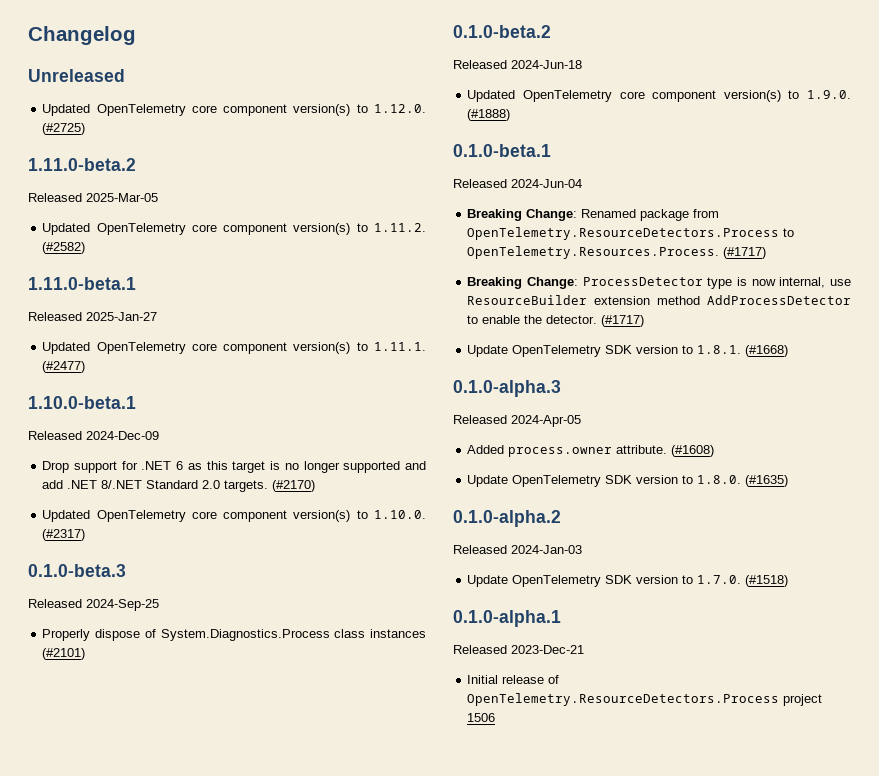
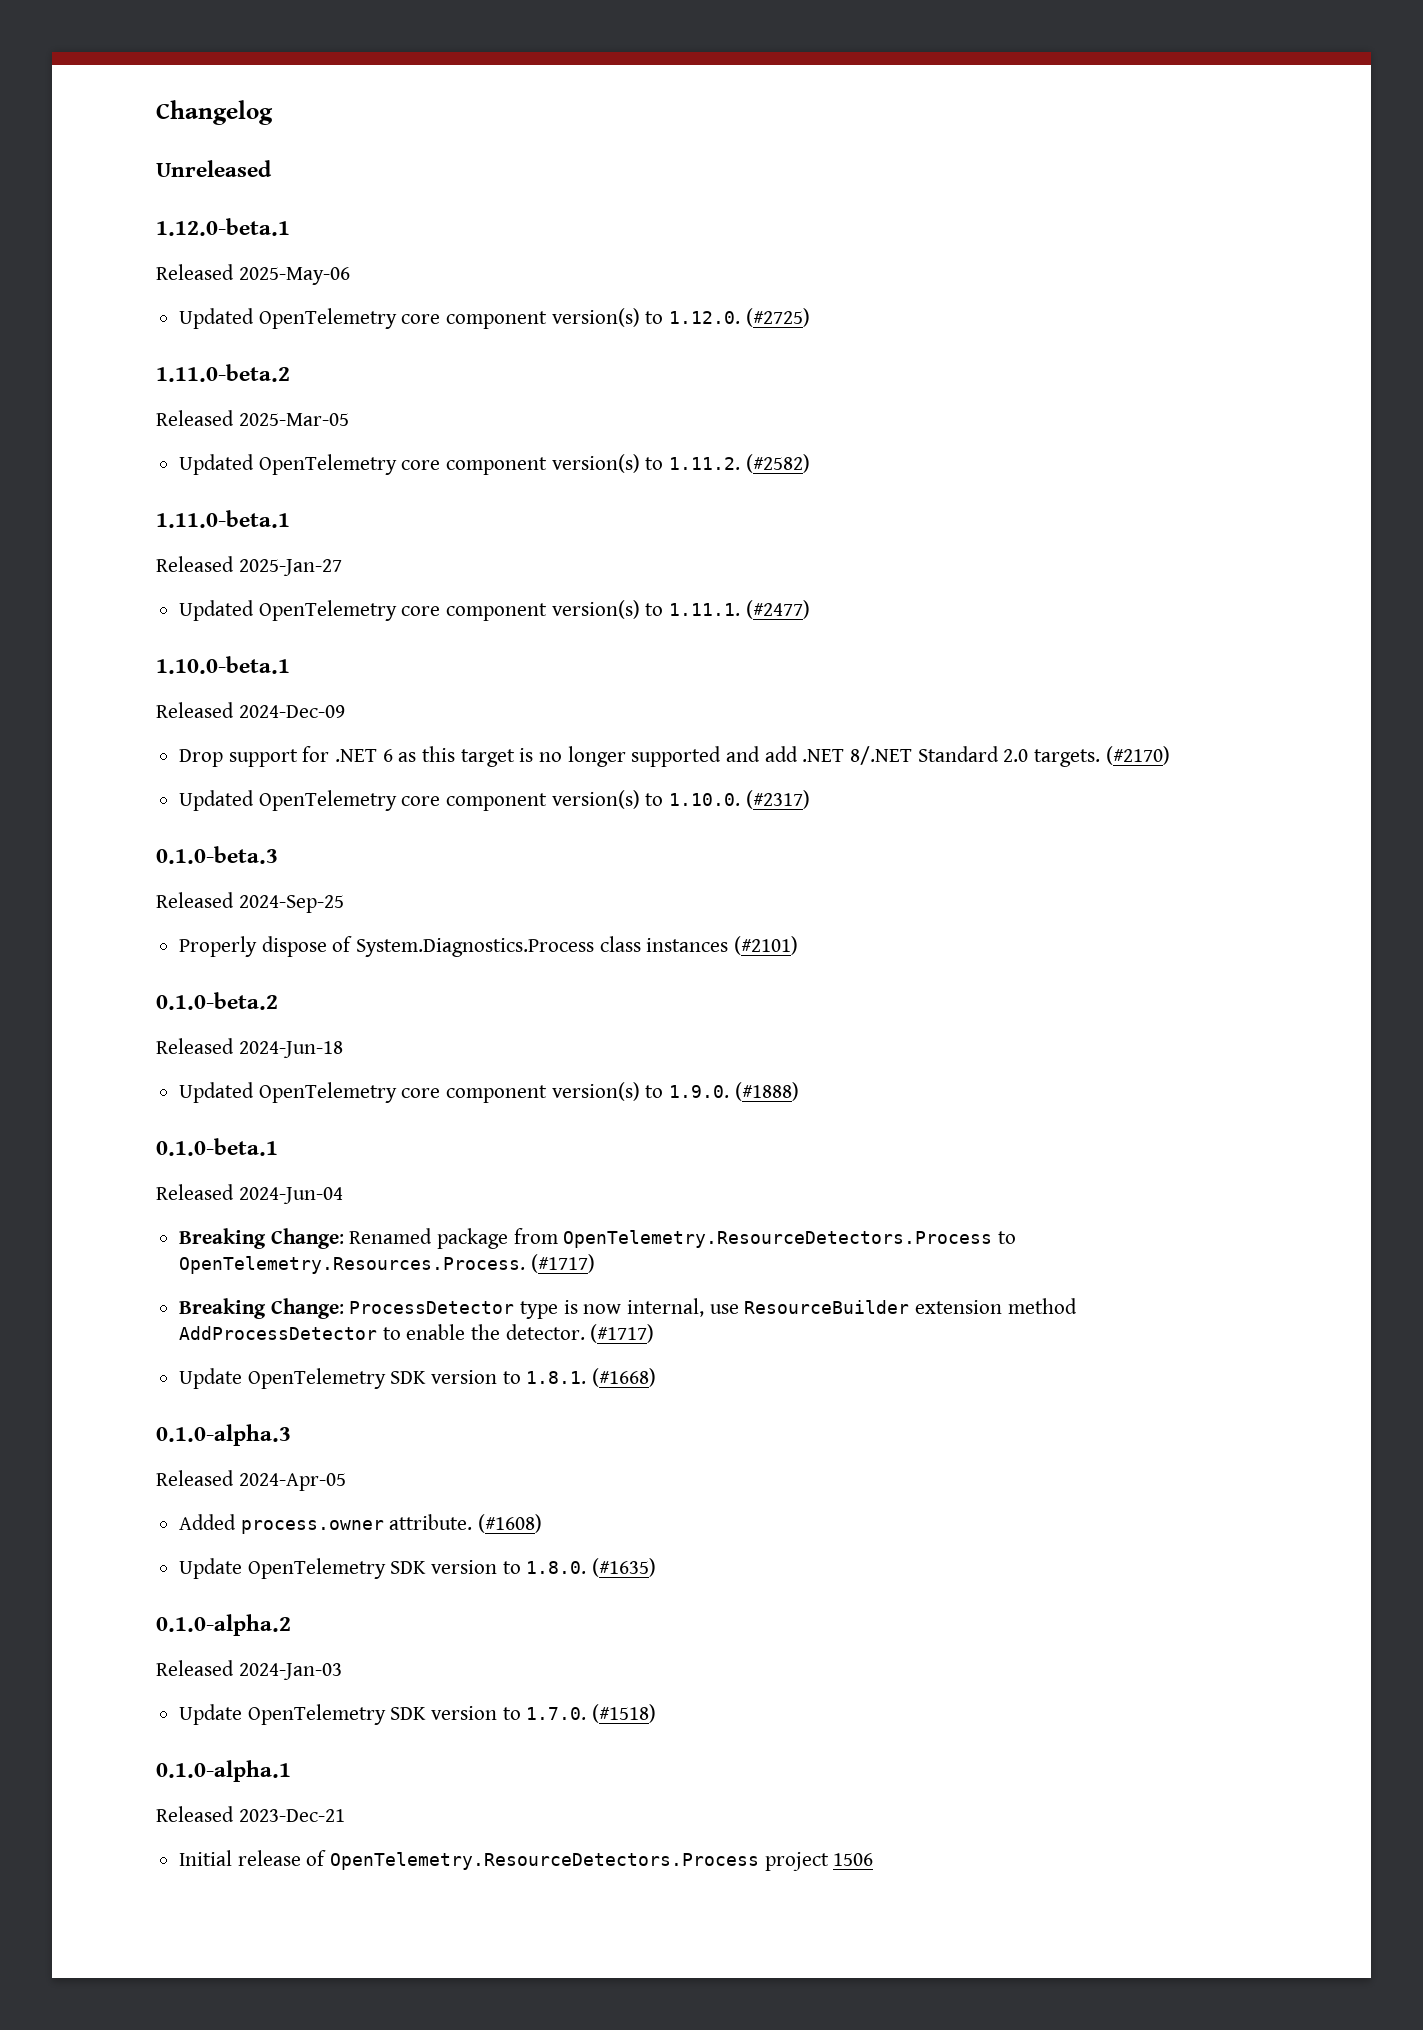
(125, 75) none -> [156,218,290,236] [156,264,350,285] // 1.12.0-beta.1 // Released 2025-May-06

